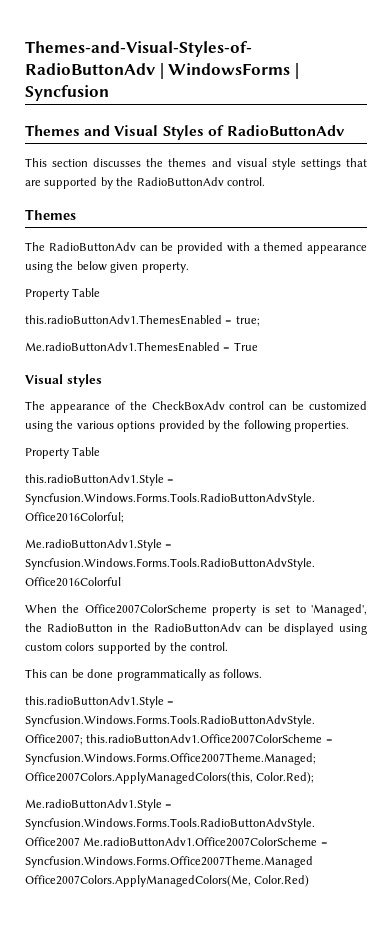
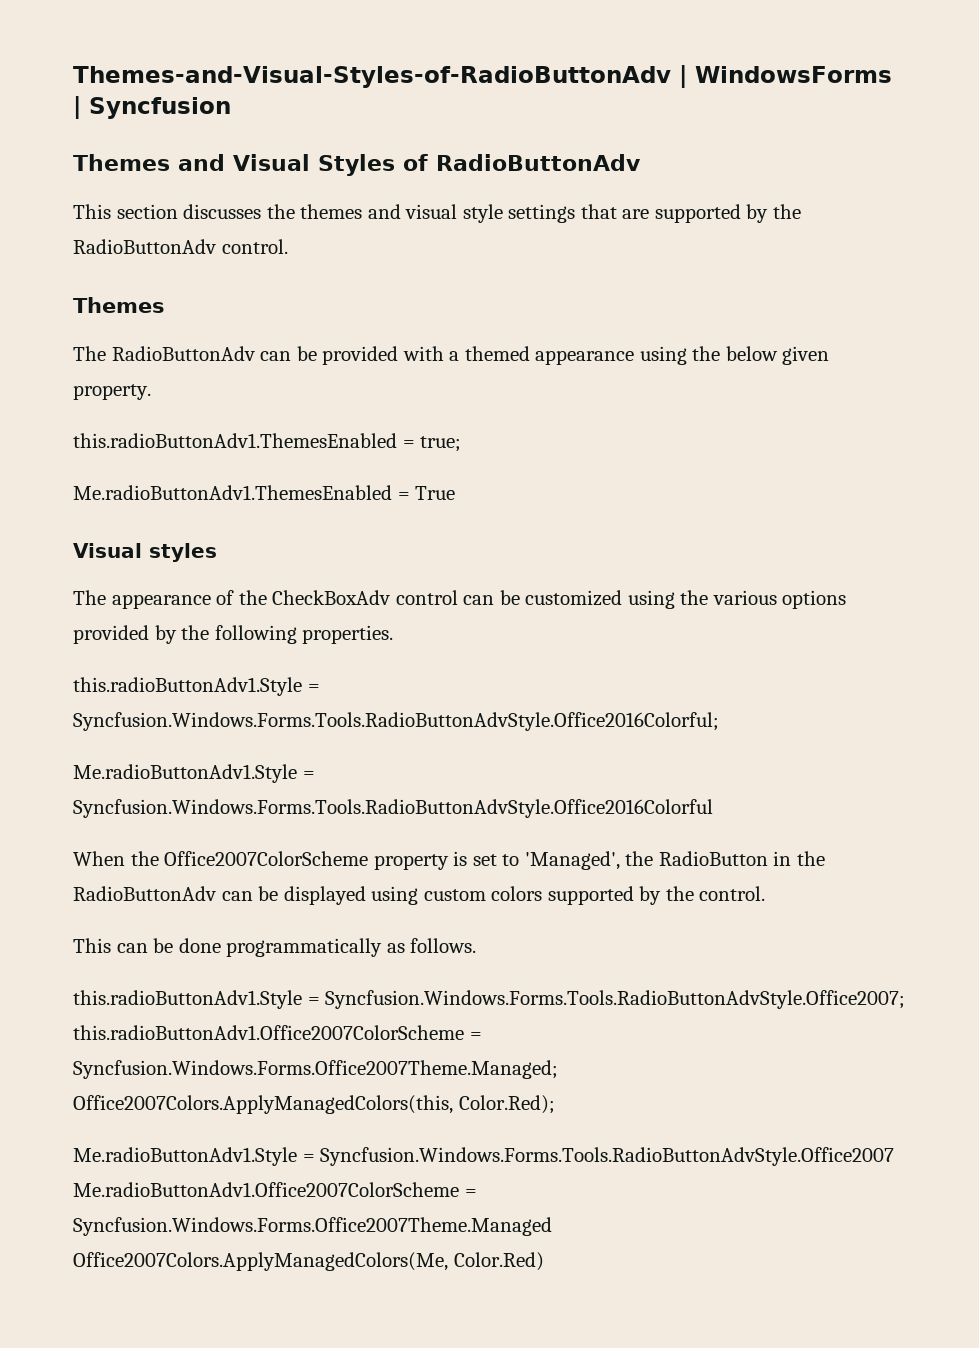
[25,288,101,300] // Property Table -> (151, 392) none
[25,447,101,459] // Property Table -> (394, 634) none

